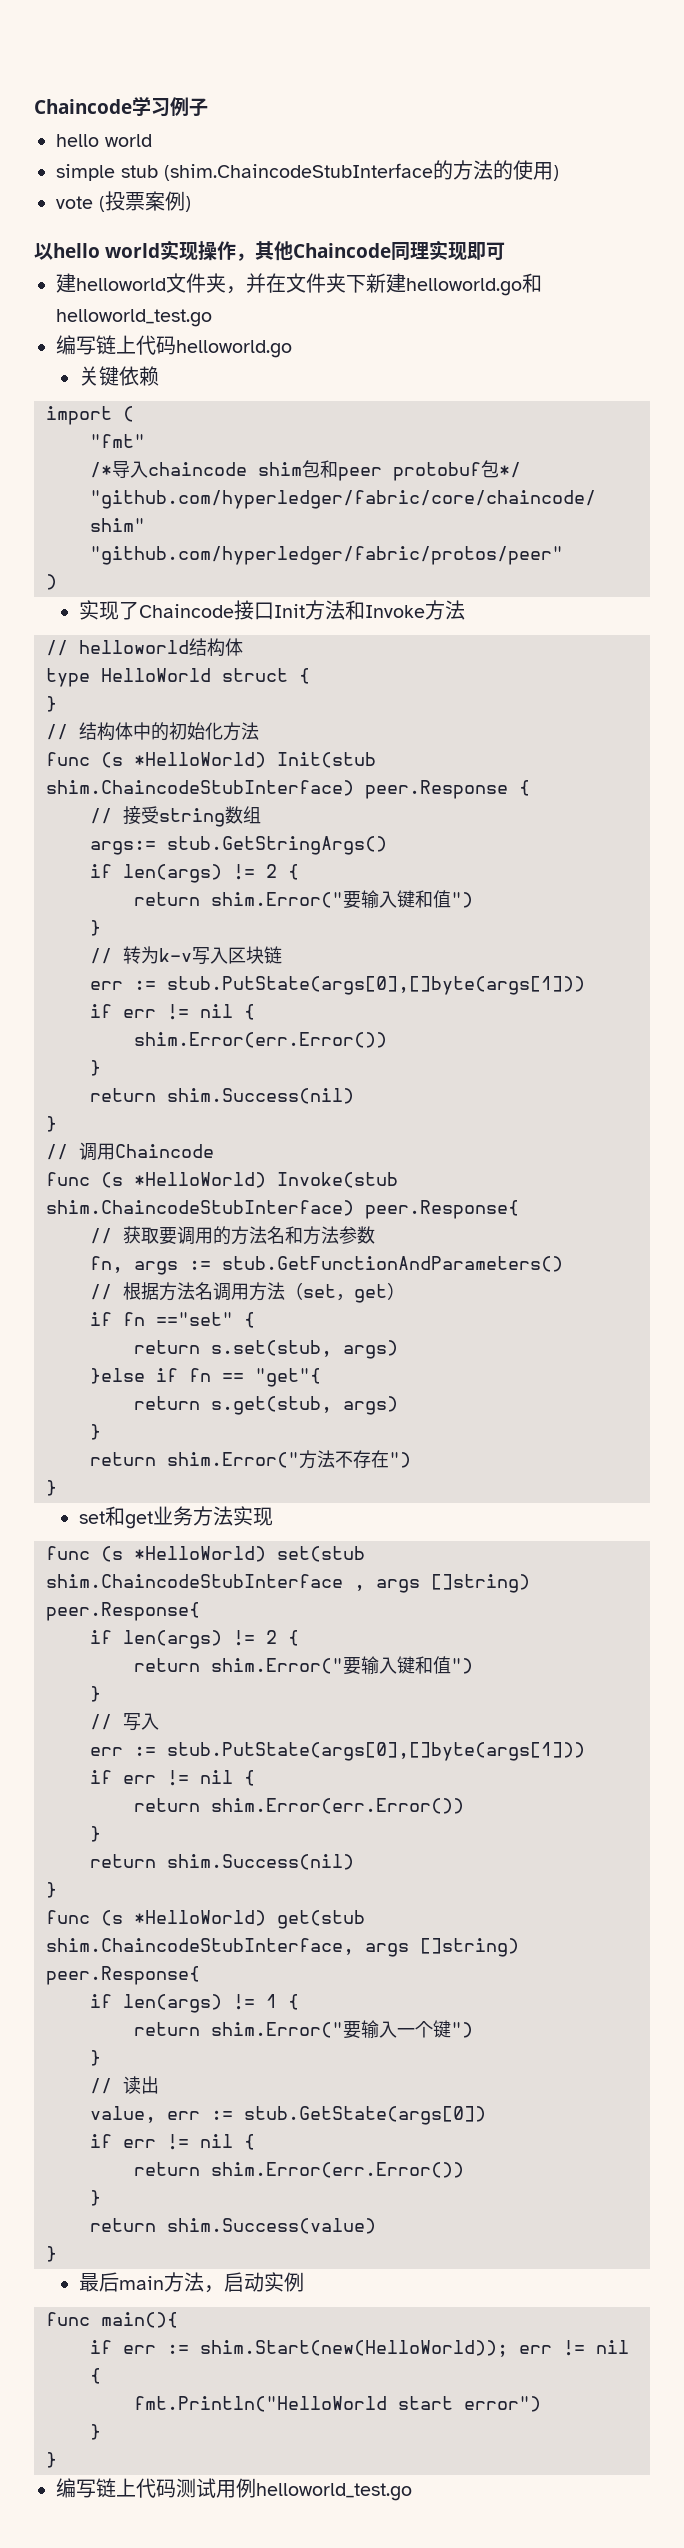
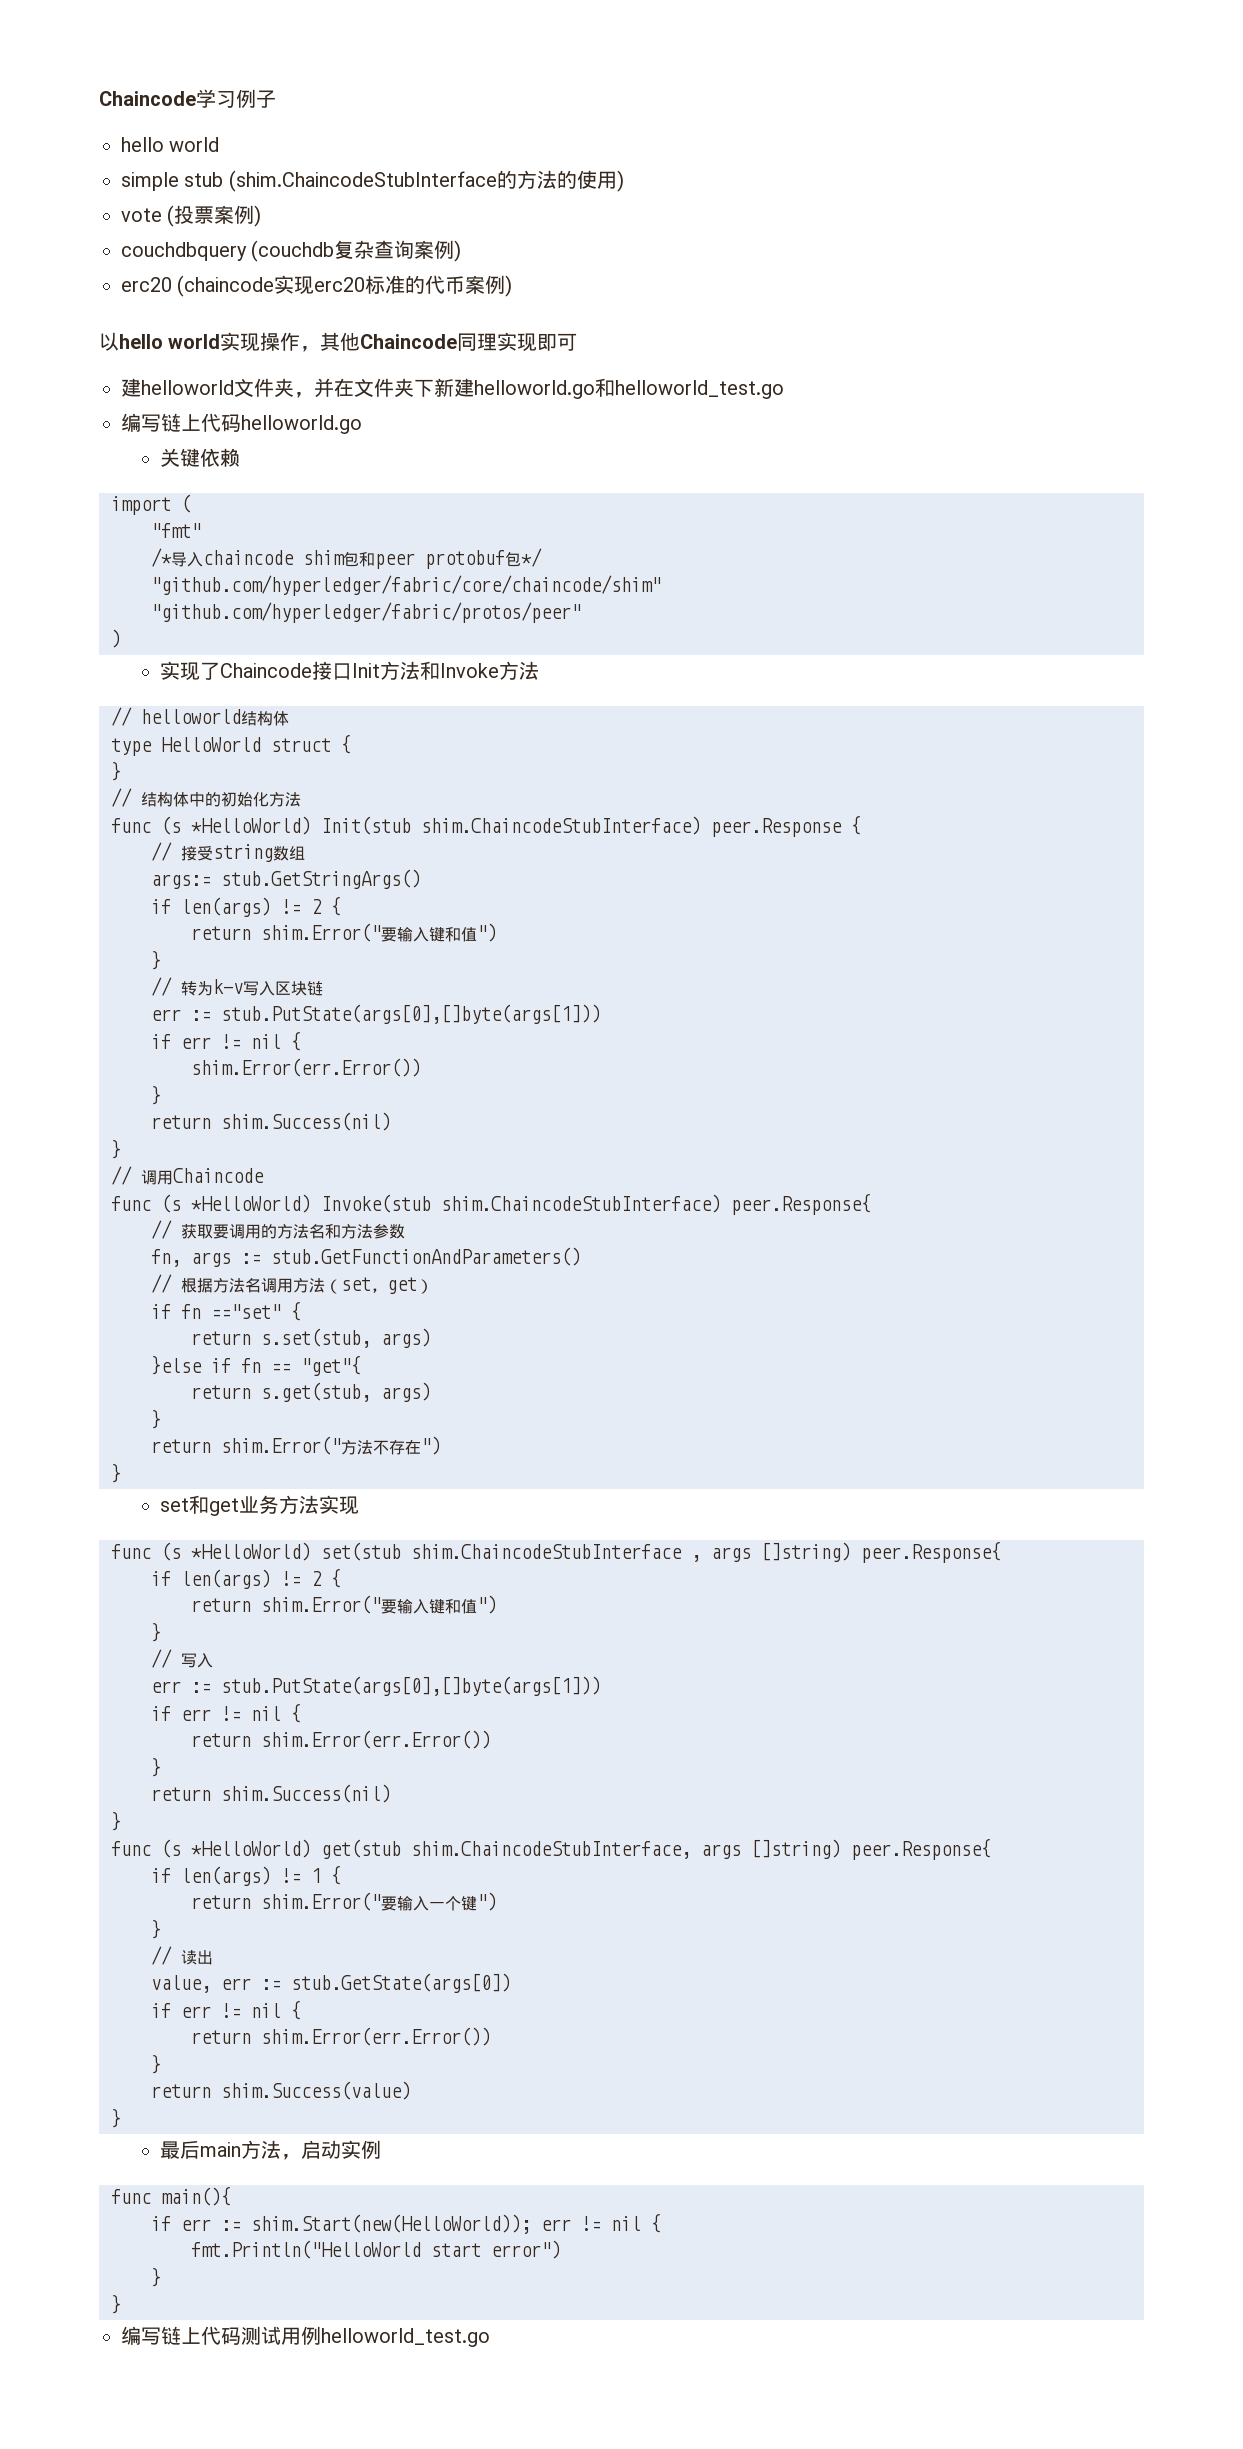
(191, 204) none -> [121,240,462,262] [121,275,513,297] // couchdbquery (couchdb复杂查询案例) // erc20 (chaincode实现erc20标准的代币案例)

